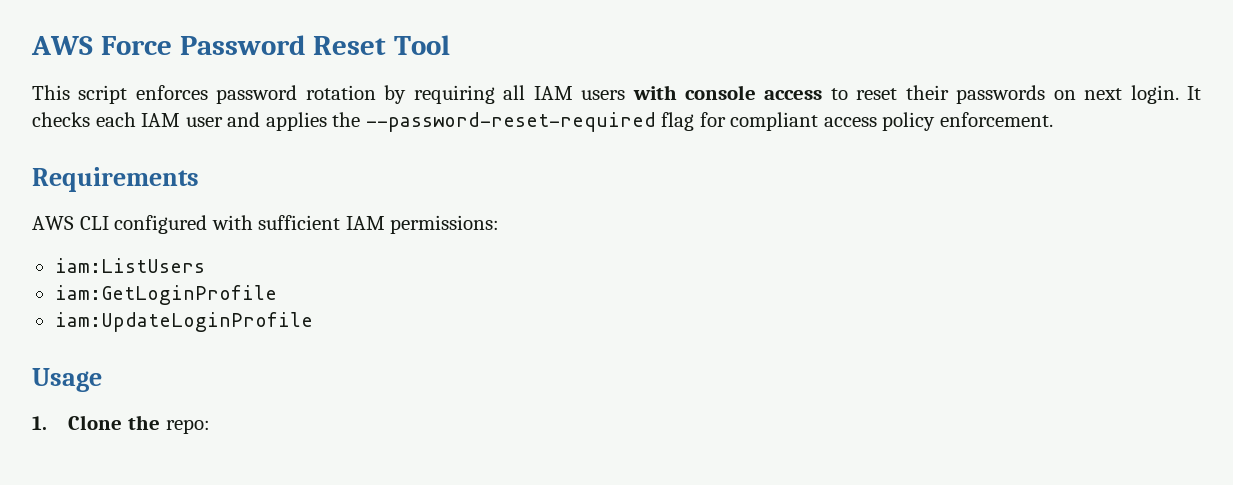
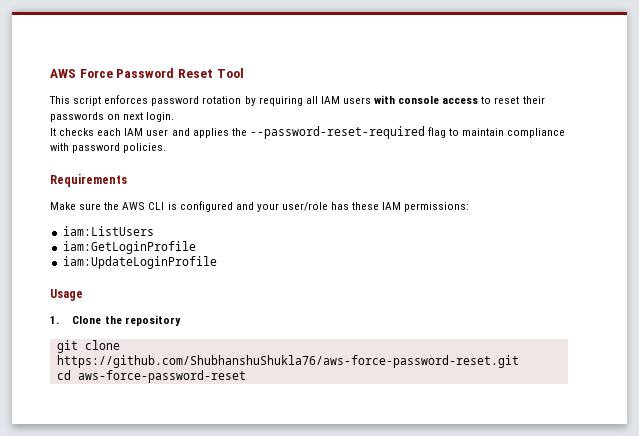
(1179, 94) none -> (175, 117) //
[699,112,1053,131] [32,167,199,192] [32,215,341,234] for compliant access policy enforcement. // Requirements // AWS CLI configured with sufficient -> [449,128,566,138] [50,143,167,153] [50,174,127,187] [50,201,380,212] to maintain compliance with password policies. // Requirements // Make sure the AWS CLI is configured and your user/role has these
[165,419,210,434] repo: -> [124,315,181,326] [56,340,120,353] [56,355,519,368] [56,370,246,383] repository // git clone https://github.com/ShubhanshuShukla76/aws-force-password-reset.git // cd aws-force-password-reset

